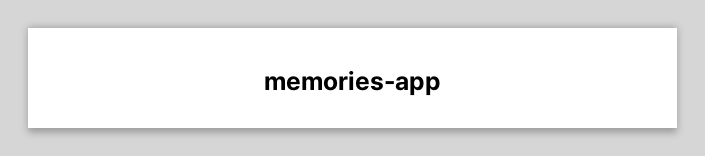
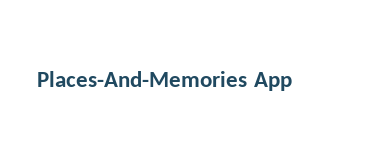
[264,70,441,96] memories-app -> [37,71,292,91] Places-And-Memories App

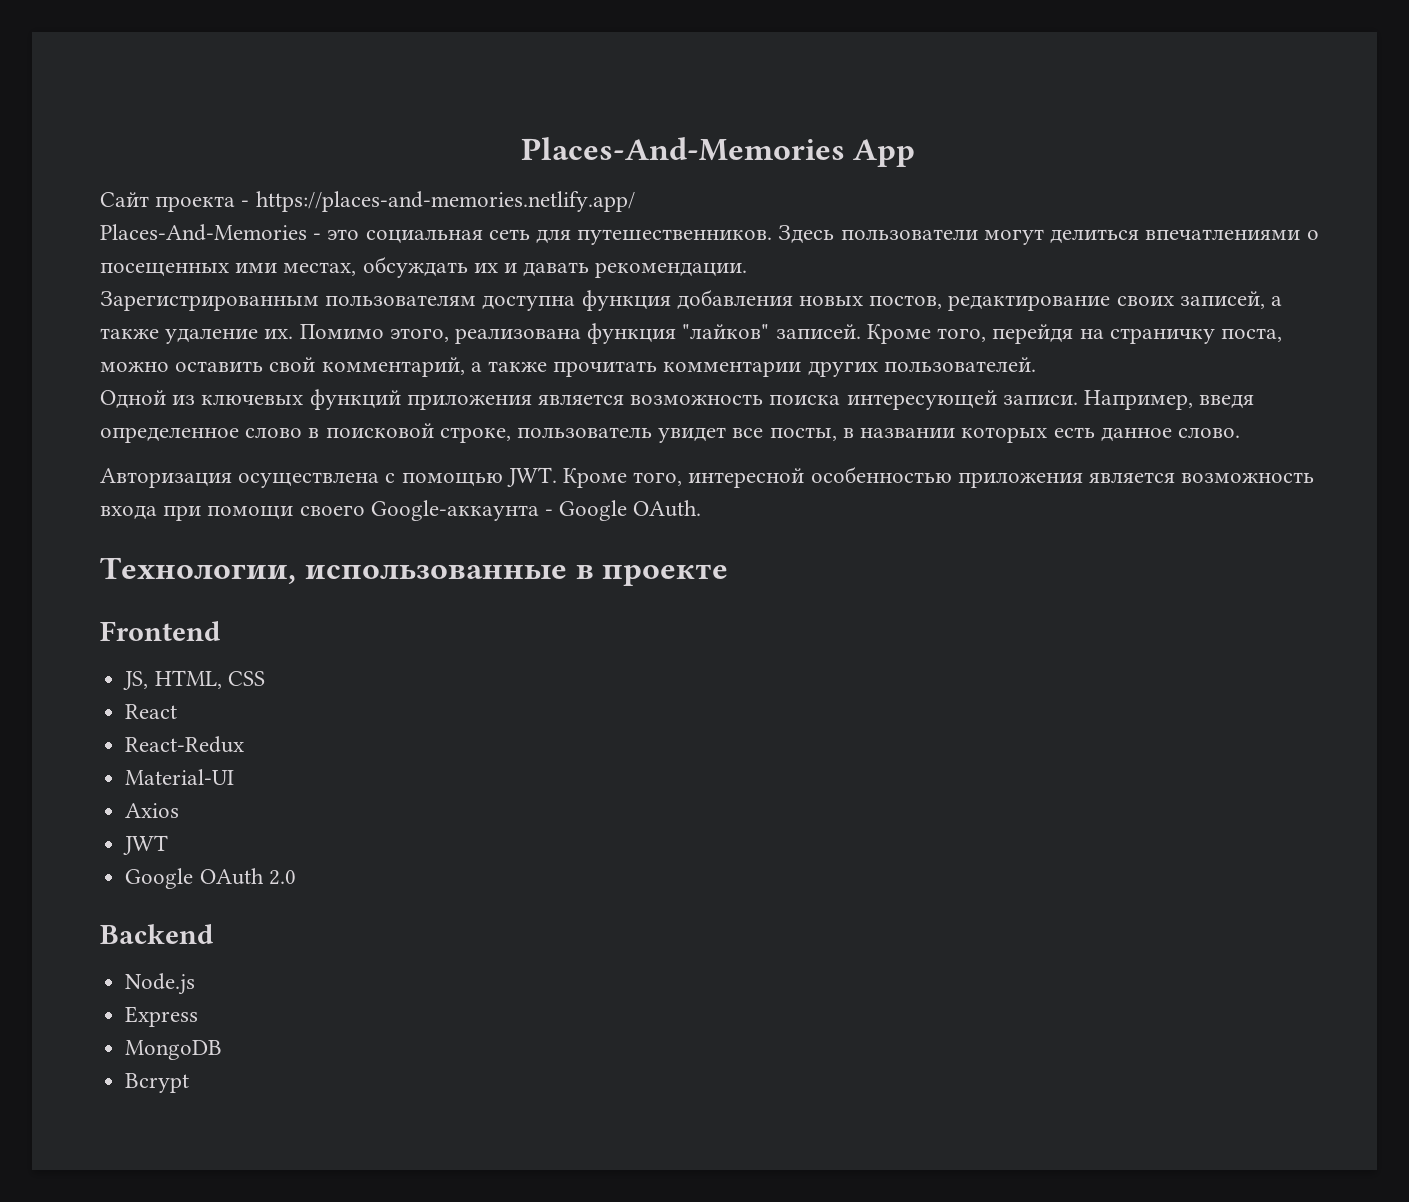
(292, 81) none -> [100,191,635,212] [100,224,1319,245] [100,256,748,278] [100,289,1283,311] [100,323,1282,344] [100,357,1036,377] [100,389,1255,410] [100,423,1240,443] [100,466,1315,488] [100,500,702,521] [100,557,729,586] [100,621,220,641] [123,670,265,690] [125,704,178,719] [125,736,245,753] [125,769,235,785] [125,803,180,818] [123,835,169,855] [125,868,296,889] [100,924,213,944] [125,973,196,995] [125,1006,199,1027] [125,1040,223,1060] [125,1073,190,1093] // Сайт проекта - https://places-and-memories.netlify.app/ // Places-And-Memories - это социальная сеть для путешественников. Здесь пользователи могут делиться впечатлениями о посещенных ими местах, обсуждать их и давать рекомендации. // Зарегистрированным пользователям доступна функция добавления новых постов, редактирование своих записей, а также удаление их. Помимо этого, реализована функция "лайков" записей. Кроме того, перейдя на страничку поста, можно оставить свой комментарий, а также прочитать комментарии других пользователей. // Одной из ключевых функций приложения является возможность поиска интересующей записи. Например, введя определенное слово в поисковой строке, пользователь увидет все посты, в названии которых есть данное слово. // Авторизация осуществлена с помощью JWT. Кроме того, интересной особенностью приложения является возможность входа при помощи своего Google-аккаунта - Google OAuth. // Технологии, использованные в проекте // Frontend // JS, HTML, CSS // React // React-Redux // Material-UI // Axios // JWT // Google OAuth 2.0 // Backend // Node.js // Express // MongoDB // Bcrypt

